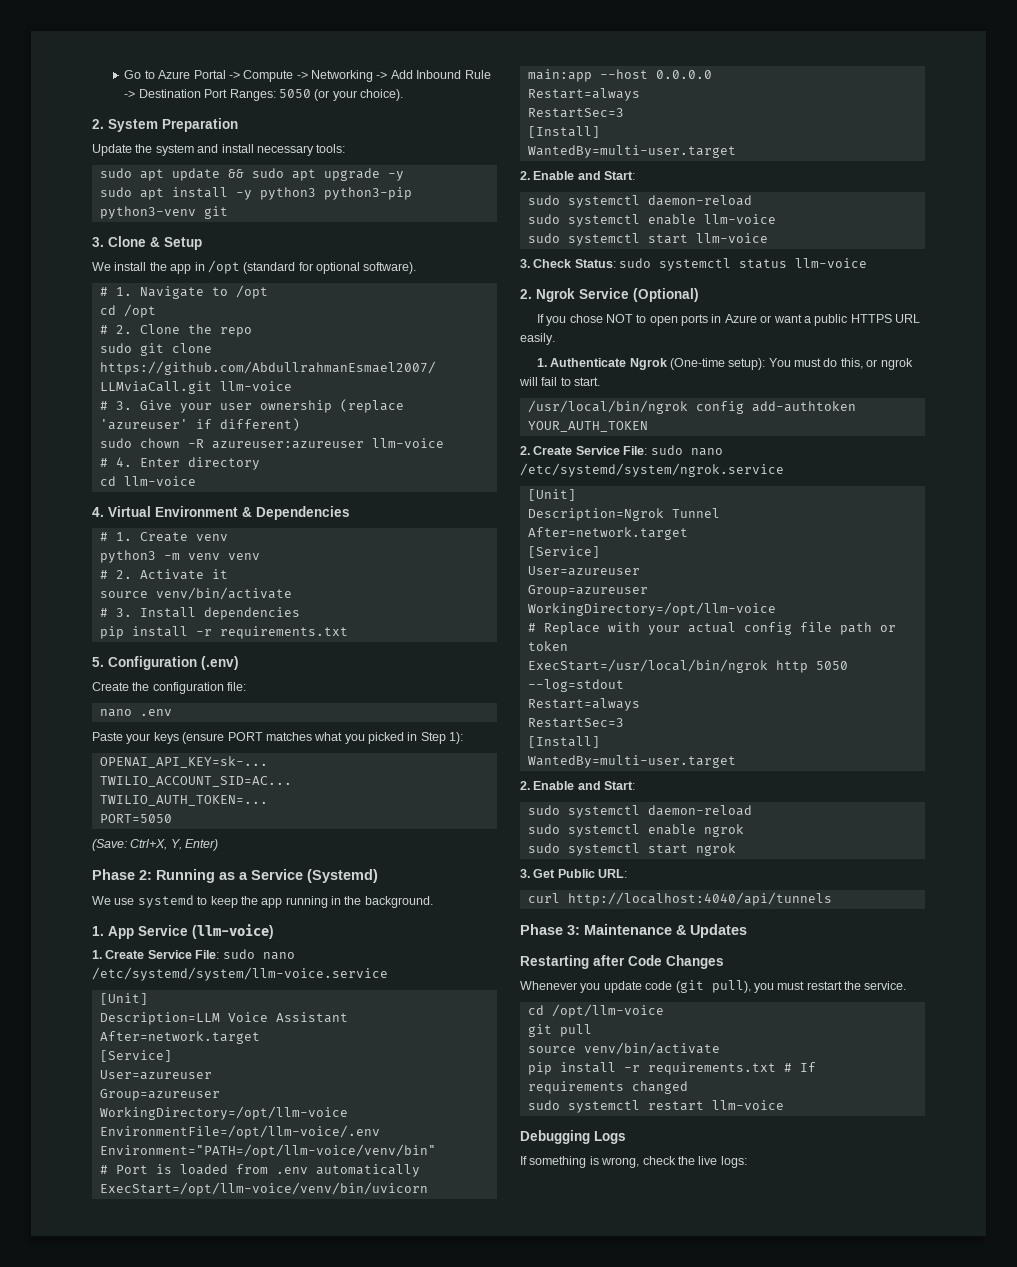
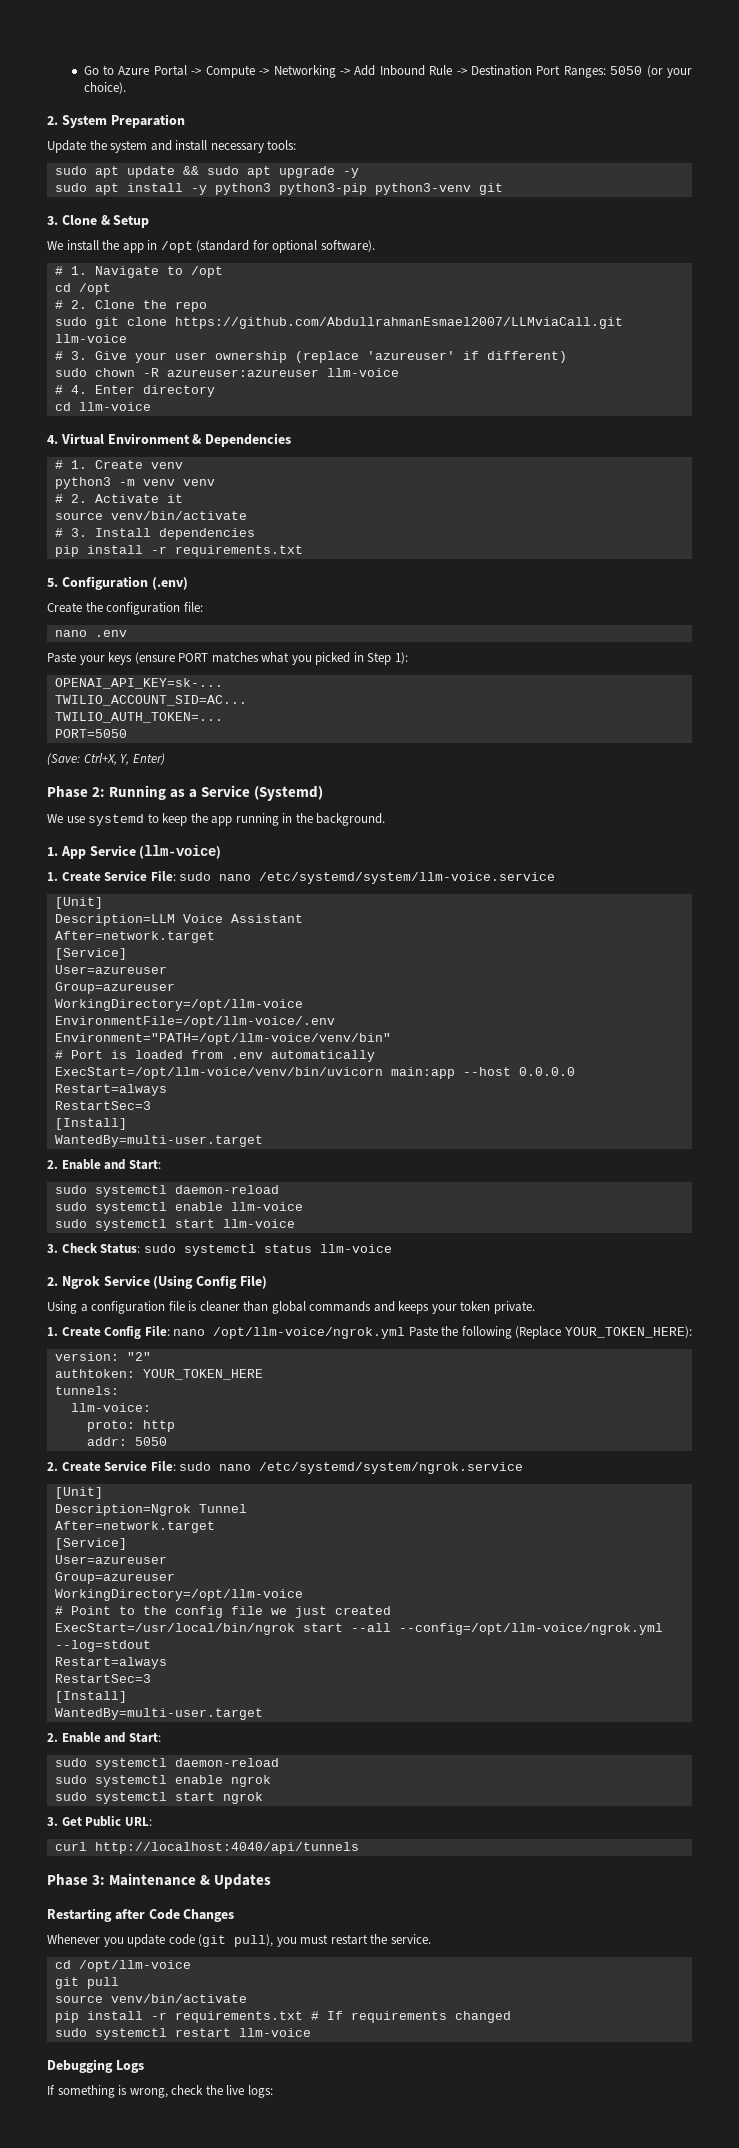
[633,288,699,302] [536,314,921,326] [520,333,555,345] [536,358,913,370] [519,377,601,386] [527,400,856,414] [527,421,648,432] (Optional) // If you chose NOT to open ports in Azure or want a public HTTPS URL easily. // 1. Authenticate Ngrok (One-time setup): You must do this, or ngrok will fail to start. // /usr/local/bin/ngrok config add-authtoken YOUR_AUTH_TOKEN -> [153,1275,267,1289] [47,1301,535,1314] [47,1326,692,1339] [54,1352,151,1361] [54,1369,263,1380] [54,1386,119,1395] [70,1403,151,1412] [86,1420,175,1432] [86,1437,167,1446] (Using Config File) // Using a configuration file is cleaner than global commands and keeps your token private. // 1. Create Config File: nano /opt/llm-voice/ngrok.yml Paste the following (Replace YOUR_TOKEN_HERE): // version: "2" // authtoken: YOUR_TOKEN_HERE // tunnels: // llm-voice: // proto: http // addr: 5050
[543,622,896,635] [527,641,568,651] [527,659,848,673] Replace with your actual config file path or token // ExecStart=/usr/local/bin/ngrok http 5050 -> [70,1606,391,1618] [54,1623,663,1635] Point to the config file we just created // ExecStart=/usr/local/bin/ngrok start --all --config=/opt/llm-voice/ngrok.yml

